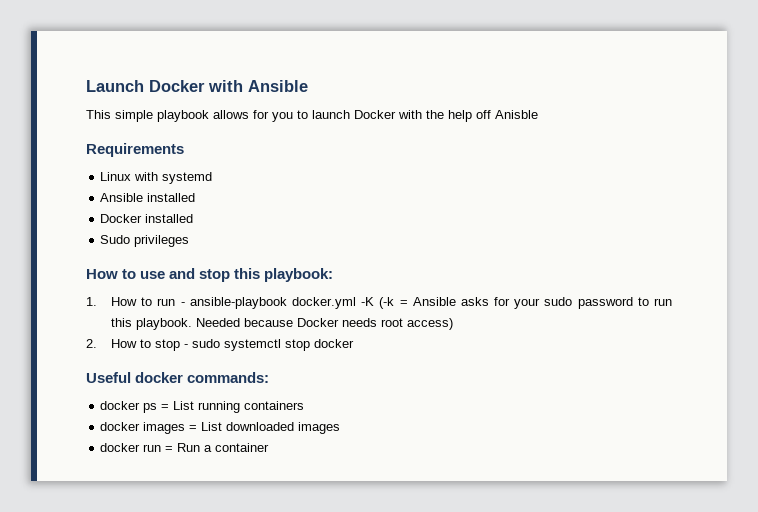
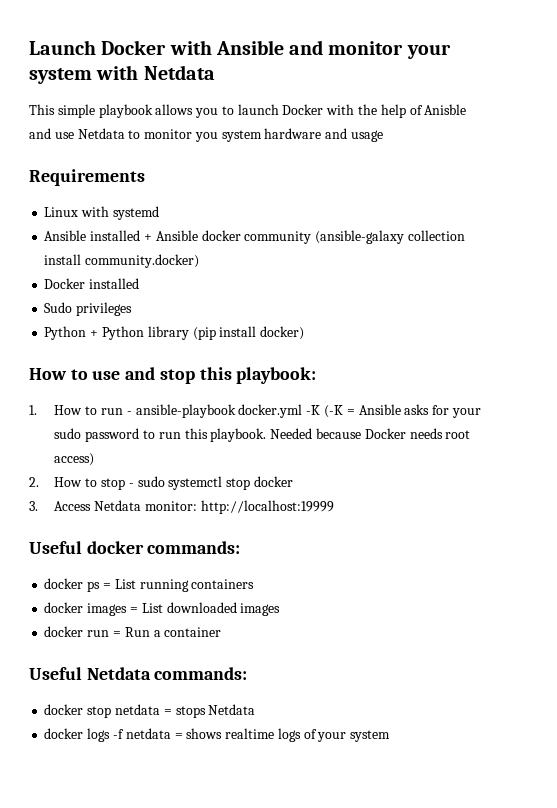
(308, 86) none -> [289,40,451,59] [29,65,215,84] and monitor your system with Netdata
[253,110,269,119] for -> (194, 109) none
[476,110,491,119] off -> [409,105,423,115] of
(538, 114) none -> [29,128,384,142] and use Netdata to monitor you system hardware and usage
[100,214,194,223] [100,235,190,247] // Docker installed // Sudo privileges -> [143,230,465,244] [44,254,200,268] [44,278,140,289] [44,302,133,316] [44,326,305,340] + Ansible docker community (ansible-galaxy collection install community.docker) // Docker installed // Sudo privileges // Python + Python library (pip install docker)
[379,297,395,309] (-k -> [323,405,343,418] (-K
(355, 343) none -> [29,500,334,514] // 3. Access Netdata monitor: http://localhost:19999
(270, 447) none -> [29,667,248,680] [44,704,256,718] [44,728,391,742] // Useful Netdata commands: // docker stop netdata = stops Netdata // docker logs -f netdata = shows realtime logs of your system

